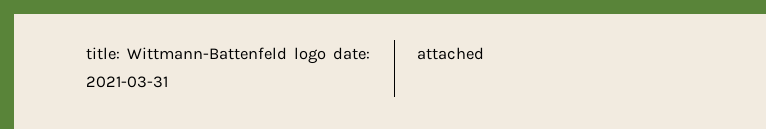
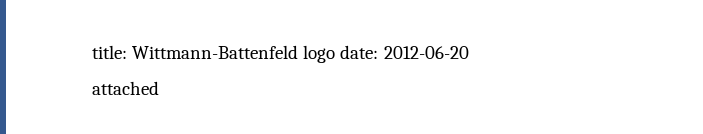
[86,76,168,88] 2021-03-31 -> [383,46,469,59] 2012-06-20

